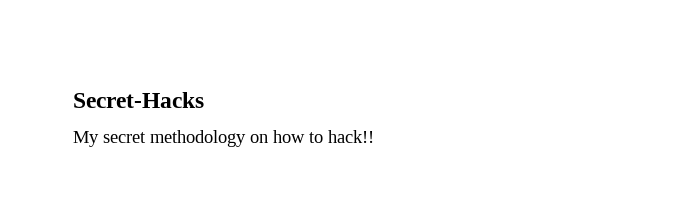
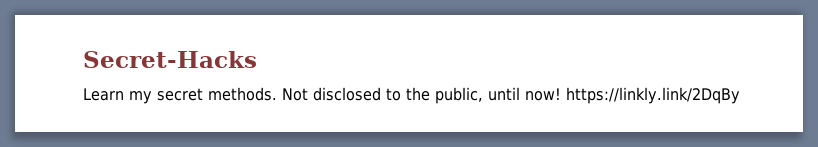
[73,130,374,147] My secret methodology on how to hack!! -> [83,87,740,104] Learn my secret methods. Not disclosed to the public, until now! https://linkly.link/2DqBy

